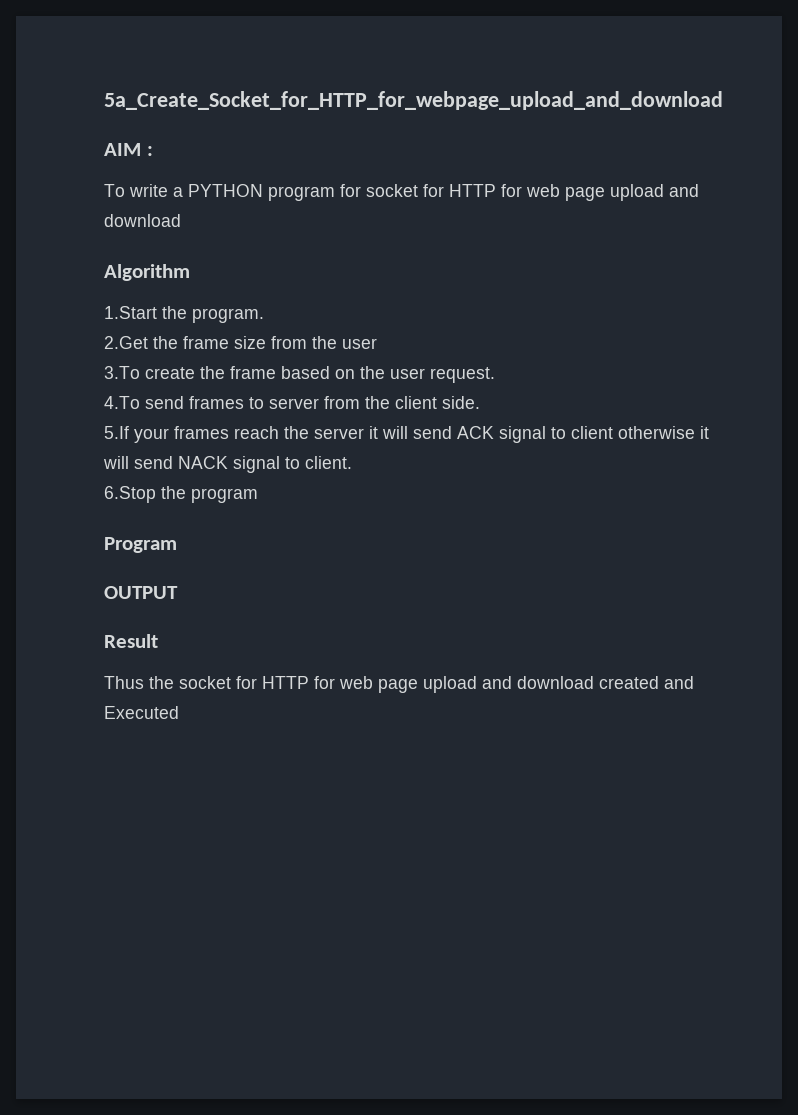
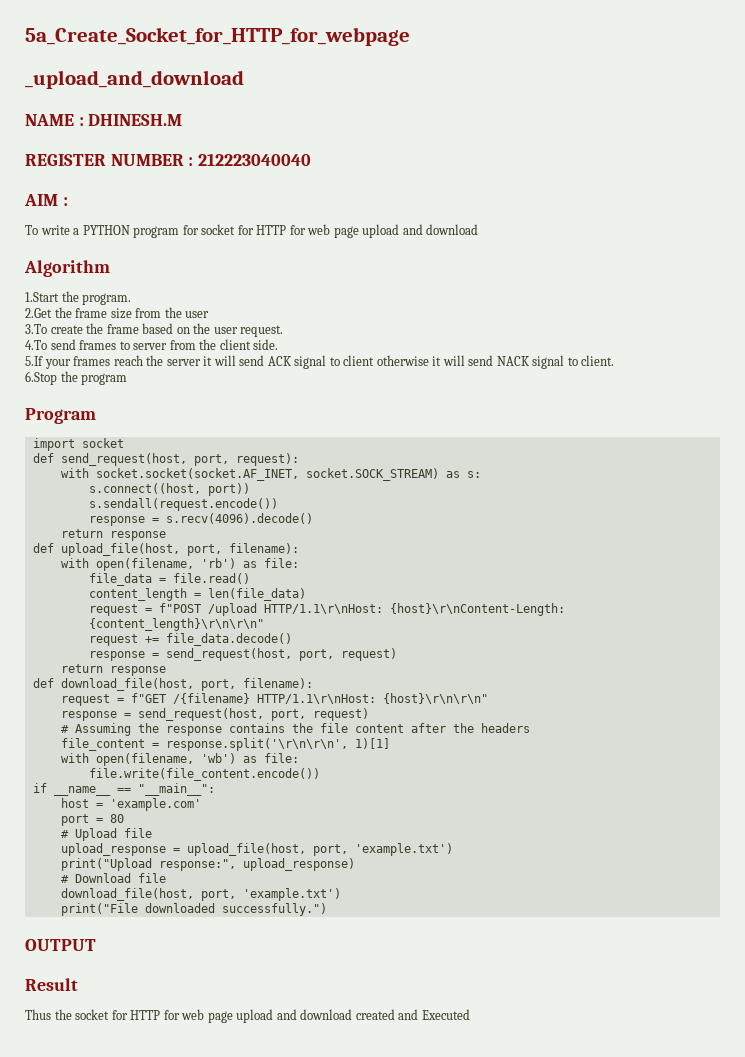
[104,91,723,110] 5a_Create_Socket_for_HTTP_for_webpage_upload_and_download -> [25,27,410,46] [25,70,244,89] [25,114,183,126] [25,153,312,166] 5a_Create_Socket_for_HTTP_for_webpage // _upload_and_download // NAME : DHINESH.M // REGISTER NUMBER : 212223040040
(177, 545) none -> [32,438,124,451] [32,453,299,466] [60,468,481,481] [88,483,250,496] [88,498,278,511] [88,513,313,526] [60,529,166,541] [32,543,299,556] [60,558,299,571] [88,573,250,586] [88,588,306,601] [88,603,565,616] [88,618,264,631] [88,633,292,646] [88,648,397,661] [60,664,166,676] [32,678,313,691] [60,693,488,706] [60,708,369,721] [60,723,530,736] [60,738,390,751] [60,753,299,766] [88,768,320,781] [32,783,215,796] [60,798,201,811] [60,814,124,826] [60,828,152,841] [60,843,453,856] [60,858,355,871] [60,873,166,883] [60,888,341,901] [60,903,327,916] // import socket // def send_request(host, port, request): // with socket.socket(socket.AF_INET, socket.SOCK_STREAM) as s: // s.connect((host, port)) // s.sendall(request.encode()) // response = s.recv(4096).decode() // return response // def upload_file(host, port, filename): // with open(filename, 'rb') as file: // file_data = file.read() // content_length = len(file_data) // request = f"POST /upload HTTP/1.1\r\nHost: {host}\r\nContent-Length: {content_length}\r\n\r\n" // request += file_data.decode() // response = send_request(host, port, request) // return response // def download_file(host, port, filename): // request = f"GET /{filename} HTTP/1.1\r\nHost: {host}\r\n\r\n" // response = send_request(host, port, request) // # Assuming the response contains the file content after the headers // file_content = response.split('\r\n\r\n', 1)[1] // with open(filename, 'wb') as file: // file.write(file_content.encode()) // if __name__ == "__main__": // host = 'example.com' // port = 80 // # Upload file // upload_response = upload_file(host, port, 'example.txt') // print("Upload response:", upload_response) // # Download file // download_file(host, port, 'example.txt') // print("File downloaded successfully.")

